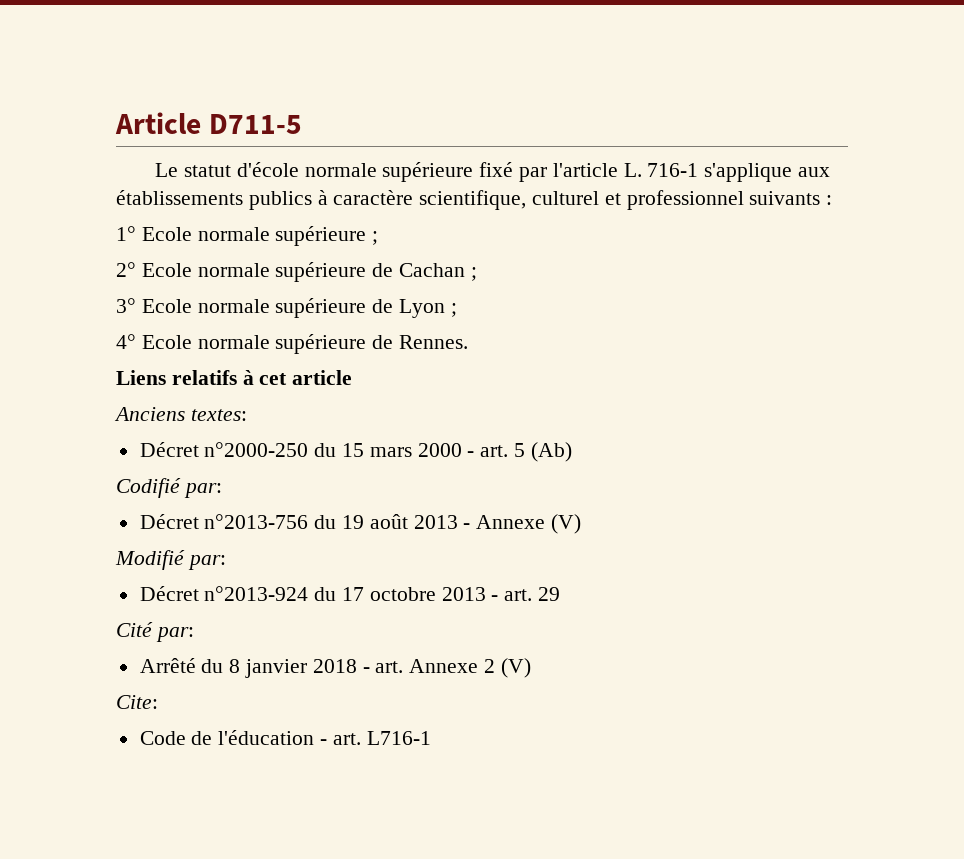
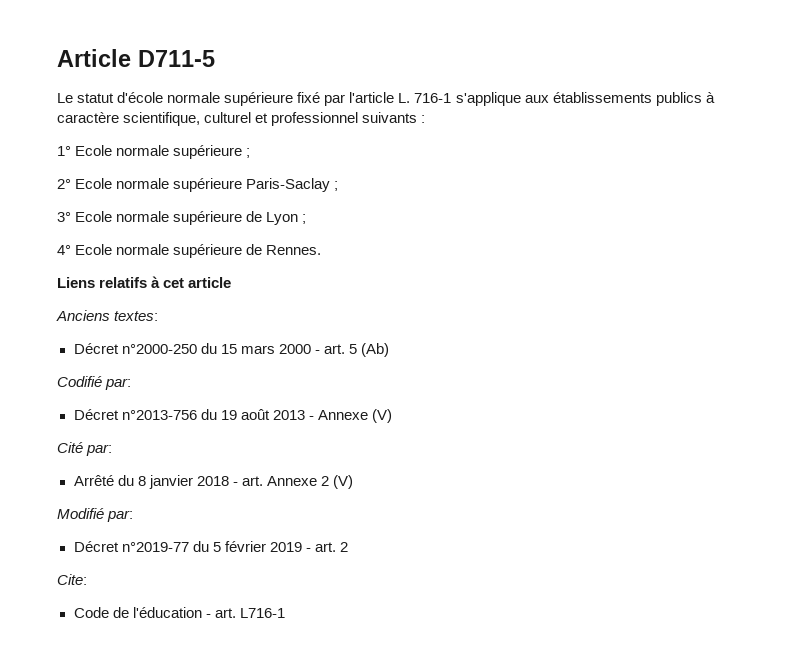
[372,263,466,277] de Cachan -> [246,178,331,192] Paris-Saclay
[115,550,226,570] [139,586,561,601] // Modifié par: // Décret n°2013-924 du 17 octobre 2013 - art. 29 -> (392, 416) none
(531, 668) none -> [57,508,134,522] [73,541,348,552] // Modifié par: // Décret n°2019-77 du 5 février 2019 - art. 2

